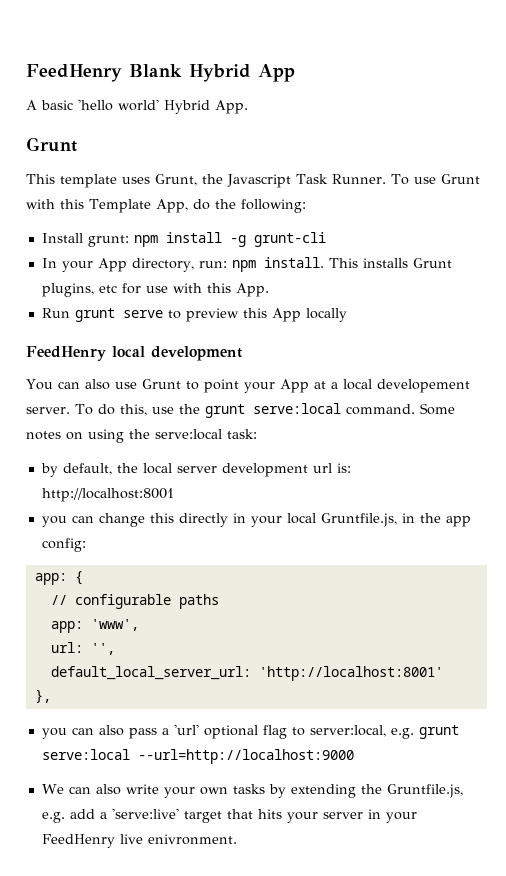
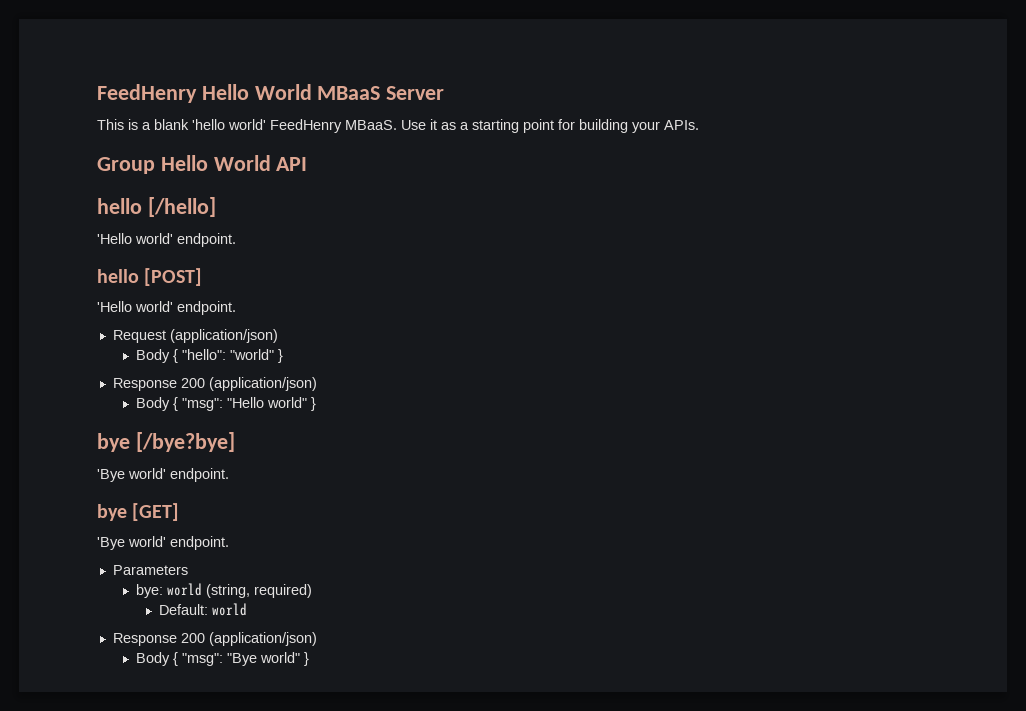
[26,64,295,82] [26,99,248,114] [26,137,77,152] [26,174,480,188] [26,199,306,213] [41,232,326,247] [41,257,452,272] [41,283,269,297] [41,308,347,322] [26,346,242,361] [26,379,470,393] [26,403,455,418] [26,429,257,443] [40,463,351,477] [41,488,174,502] [41,513,471,527] [41,538,86,552] [34,571,83,585] [50,594,219,609] [50,619,139,633] [50,642,115,655] [50,666,443,681] [34,689,51,703] [41,724,459,739] [41,749,354,764] [41,784,463,798] [41,808,417,823] [41,834,237,848] FeedHenry Blank Hybrid App // A basic 'hello world' Hybrid App. // Grunt // This template uses Grunt, the Javascript Task Runner. To use Grunt with this Template App, do the following: // Install grunt: npm install -g grunt-cli // In your App directory, run: npm install. This installs Grunt plugins, etc for use with this App. // Run grunt serve to preview this App locally // FeedHenry local development // You can also use Grunt to point your App at a local developement server. To do this, use the grunt serve:local command. Some notes on using the serve:local task: // by default, the local server development url is: http://localhost:8001 // you can change this directly in your local Gruntfile.js, in the app config: // app: { // // configurable paths // app: 'www', // url: '', // default_local_server_url: 'http://localhost:8001' // }, // you can also pass a 'url' optional flag to server:local, e.g. grunt serve:local --url=http://localhost:9000 // We can also write your own tasks by extending the Gruntfile.js, e.g. add a 'serve:live' target that hits your server in your FeedHenry live enivronment. -> [97,84,445,103] [97,119,699,133] [97,155,308,174] [97,197,216,217] [97,233,236,247] [97,268,203,286] [97,301,236,315] [112,329,278,343] [136,349,284,363] [112,377,317,391] [136,397,317,411] [97,432,235,452] [97,468,229,482] [97,503,180,521] [97,536,229,550] [112,565,188,575] [136,583,313,598] [159,603,248,616] [112,632,317,646] [136,652,310,666] FeedHenry Hello World MBaaS Server // This is a blank 'hello world' FeedHenry MBaaS. Use it as a starting point for building your APIs. // Group Hello World API // hello [/hello] // 'Hello world' endpoint. // hello [POST] // 'Hello world' endpoint. // Request (application/json) // Body { "hello": "world" } // Response 200 (application/json) // Body { "msg": "Hello world" } // bye [/bye?bye] // 'Bye world' endpoint. // bye [GET] // 'Bye world' endpoint. // Parameters // bye: world (string, required) // Default: world // Response 200 (application/json) // Body { "msg": "Bye world" }

